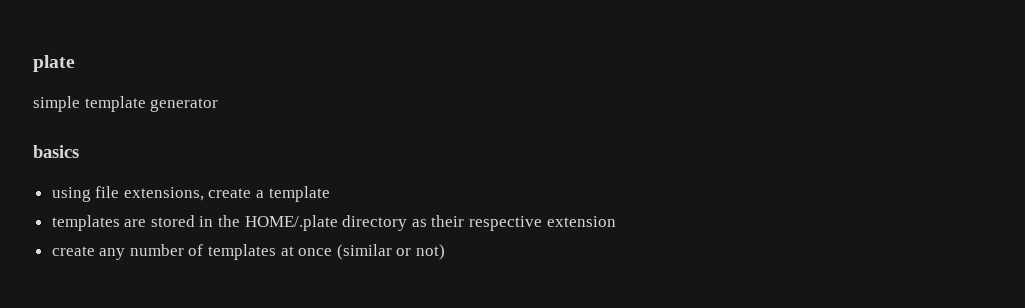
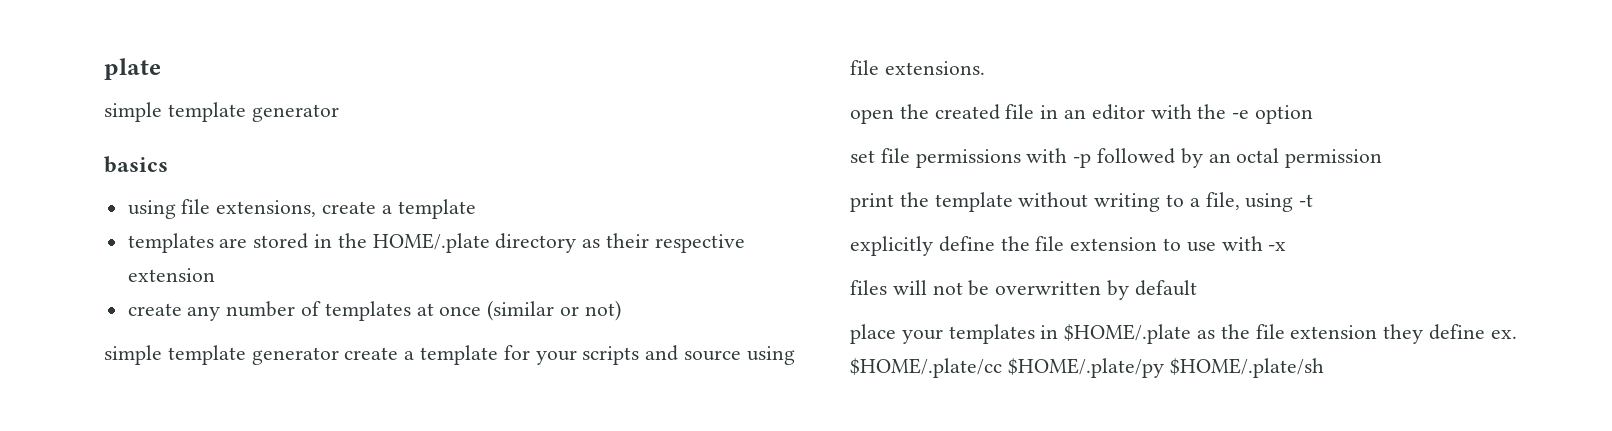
(446, 252) none -> [104,345,795,365] [850,60,985,75] [850,104,1314,124] [850,148,1383,168] [850,192,1314,212] [850,236,1287,256] [850,280,1197,300] [850,324,1517,344] [850,358,1324,378] // simple template generator create a template for your scripts and source using file extensions. // open the created file in an editor with the -e option // set file permissions with -p followed by an octal permission // print the template without writing to a file, using -t // explicitly define the file extension to use with -x // files will not be overwritten by default // place your templates in $HOME/.plate as the file extension they define ex. $HOME/.plate/cc $HOME/.plate/py $HOME/.plate/sh

